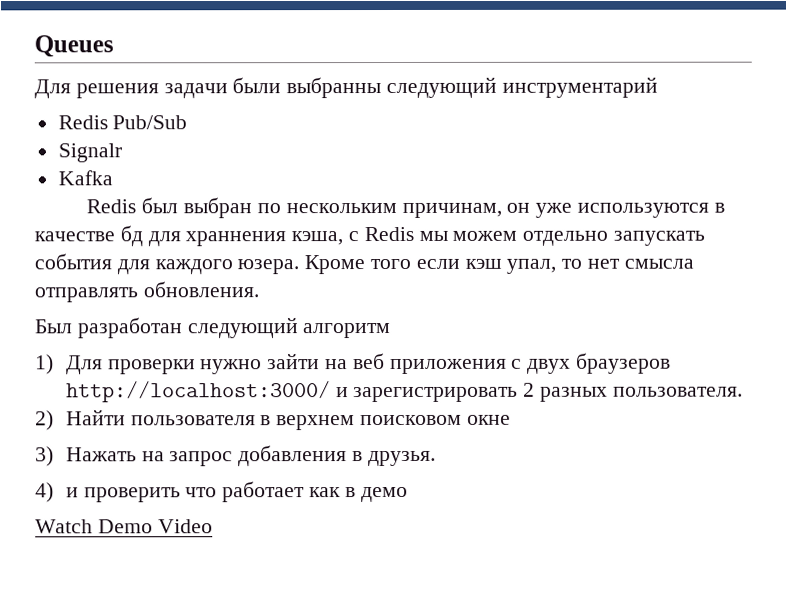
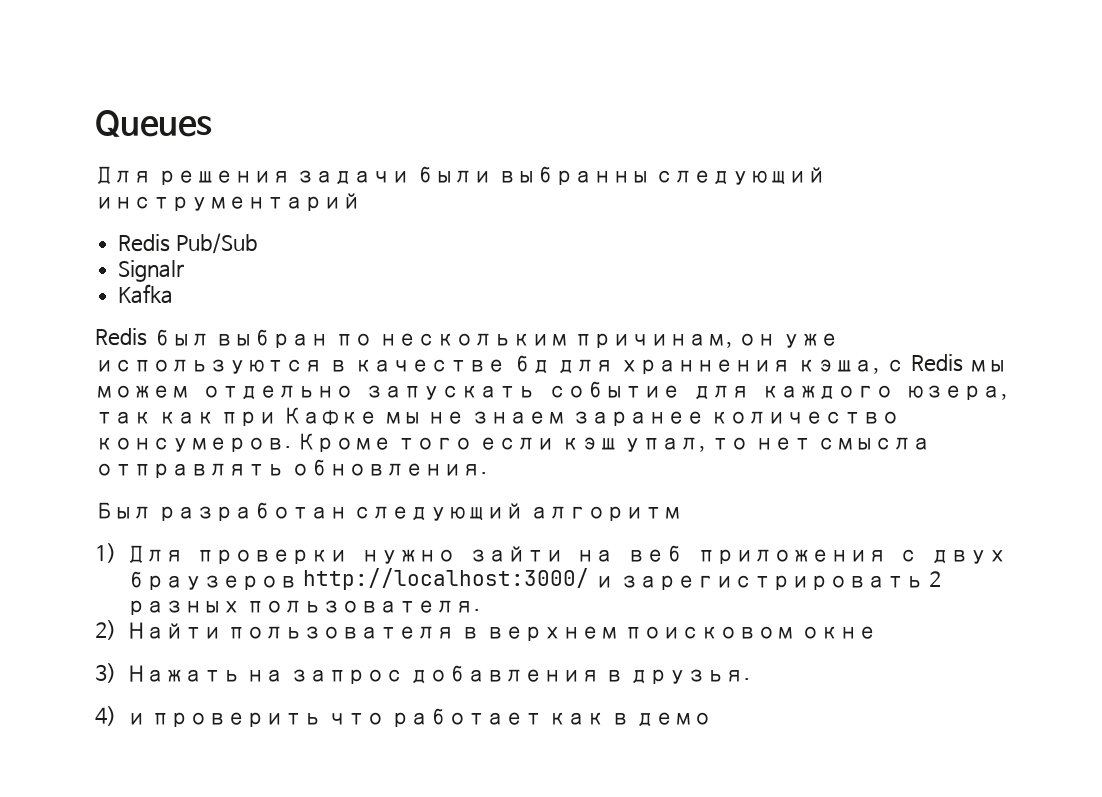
[34,253,112,270] события -> [548,381,681,398] событие
[237,259,300,275] юзера. -> [905,385,1007,400] [95,407,901,426] [95,437,291,452] юзера, так как при Кафке мы не знаем заранее количество консумеров.
[35,519,213,534] // Watch Demo Video -> (712, 719) none

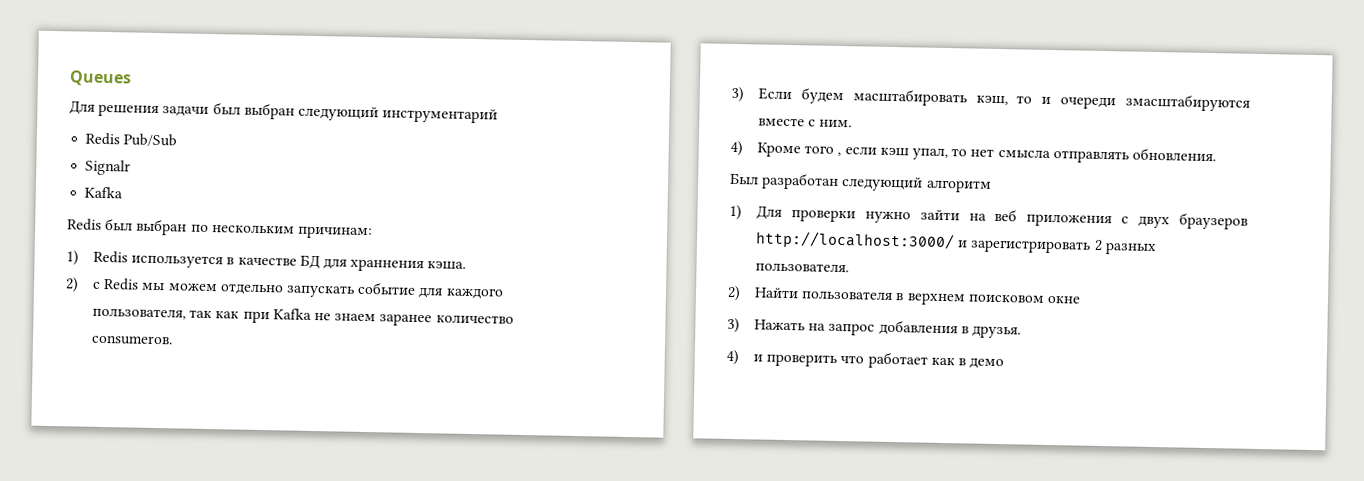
[416,166,650,185] были выбранны -> [212,102,295,120] был выбран
[574,333,839,348] [95,359,323,374] причинам, он уже используются -> [296,225,373,240] [66,250,224,269] причинам: // 1) Redis используется
[512,355,551,374] бд -> [299,254,320,270] БД
[797,359,880,374] кэша, -> [427,261,467,270] [65,277,79,293] кэша. // 2)
[905,385,1007,400] юзера, -> [92,307,187,320] пользователя,
[283,407,422,425] Кафке мы -> [272,308,312,320] Kafka
[95,437,291,452] консумеров. -> [91,334,174,346] [731,86,1250,112] [758,117,853,128] [730,140,743,157] consumerов. // 3) Если будем масштабировать кэш, то и очереди змасштабируются вместе с ним. // 4)
(474, 443) none -> [837,151,842,157] ,

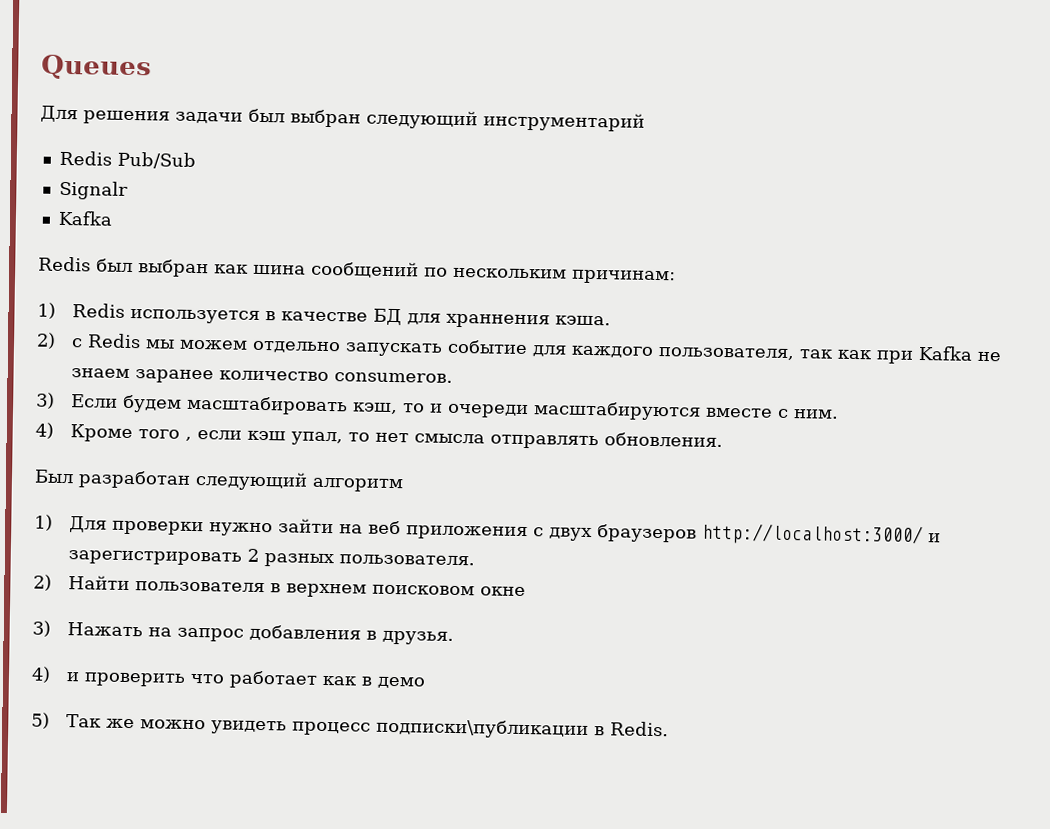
(188, 227) none -> [214,260,419,279] как шина сообщений
[1125,93,1250,112] змасштабируются -> [532,401,701,421] масштабируются
(1005, 364) none -> [31,712,669,739] // 5) Так же можно увидеть процесс подписки\публикации в Redis.

